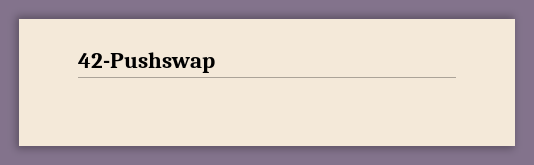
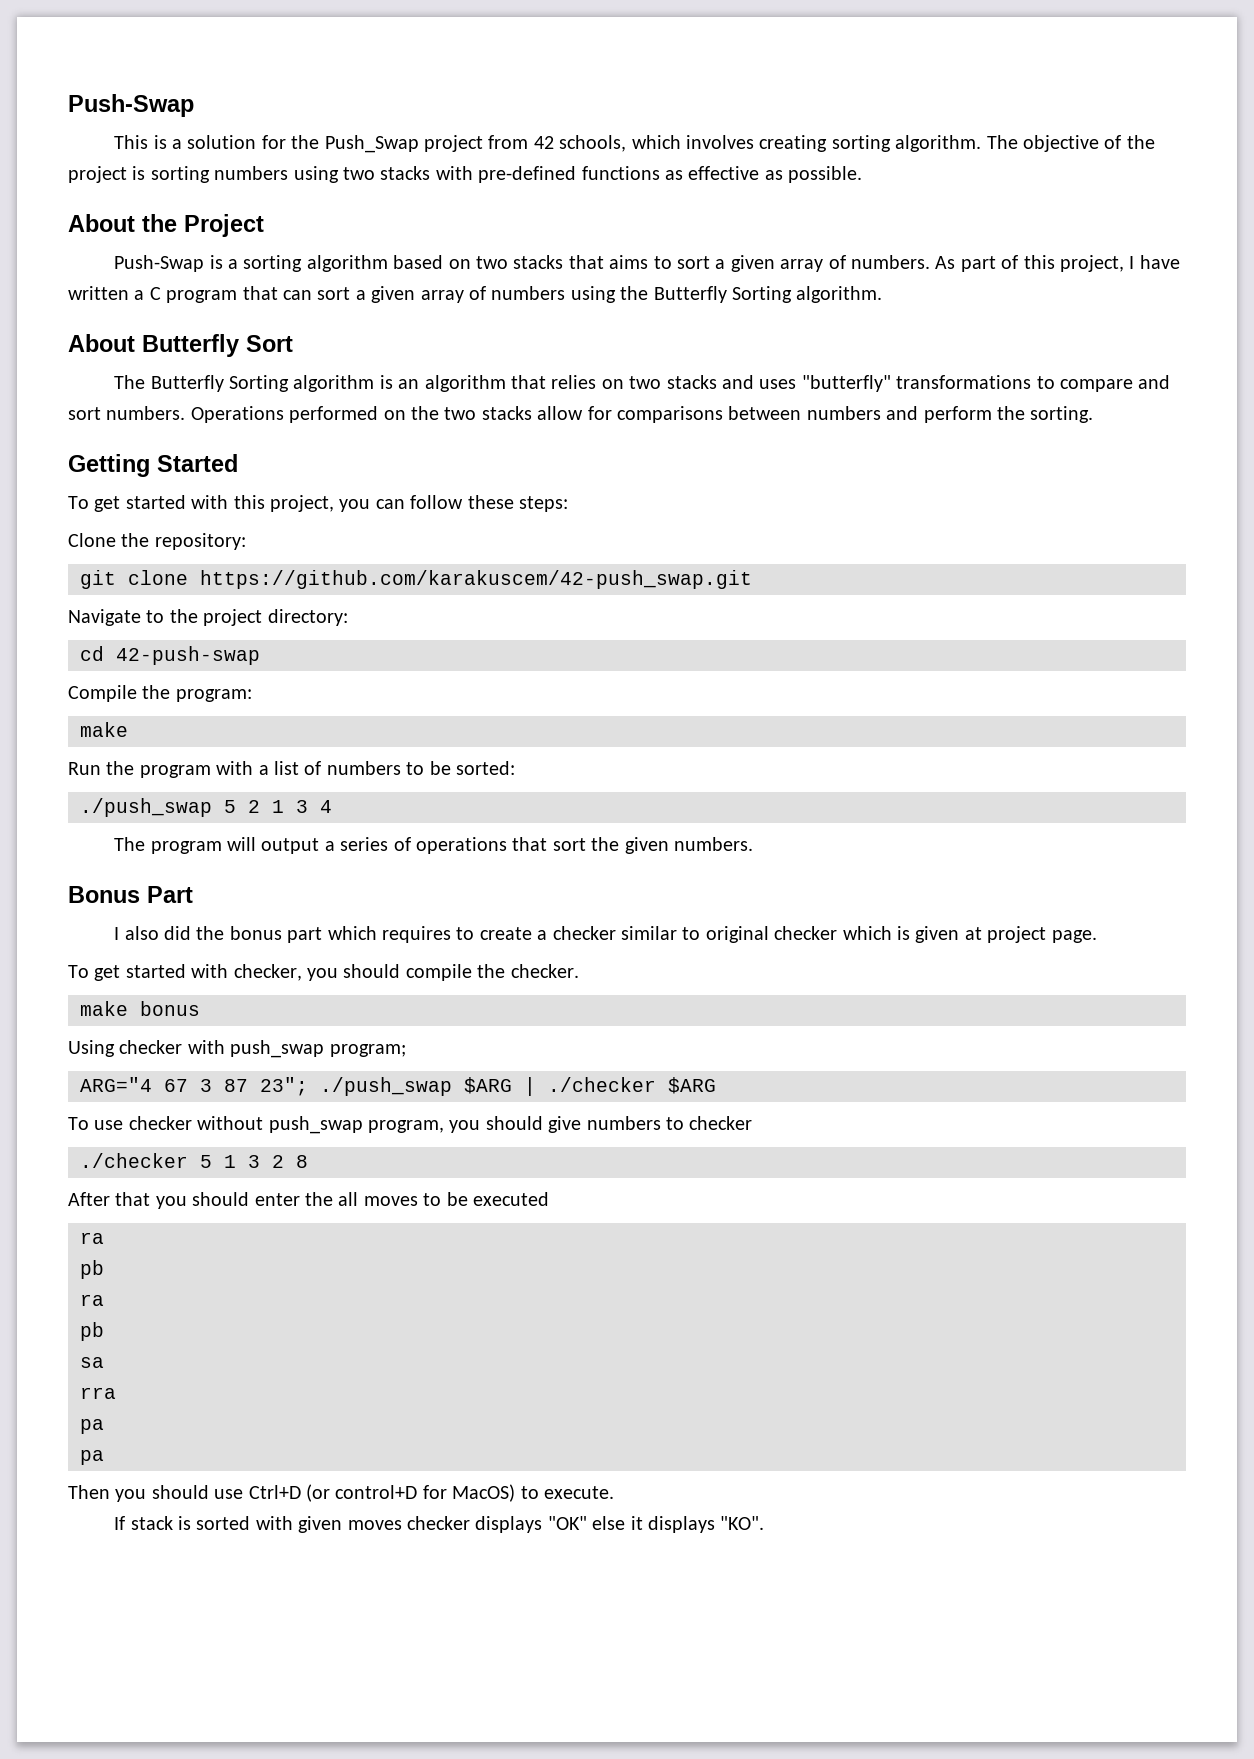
[78,52,215,73] 42-Pushswap -> [68,94,194,117] [114,135,1155,153] [68,166,863,183] [68,214,264,237] [114,255,1180,272] [68,286,883,303] [68,334,293,357] [114,375,1171,392] [68,406,1094,423] [68,454,238,477] [68,495,568,512] [68,533,246,550] [80,570,752,589] [68,609,348,626] [80,646,260,665] [68,685,252,702] [80,722,128,737] [68,761,515,778] [80,798,332,817] [114,837,754,854] [68,886,193,903] [114,926,1097,943] [68,964,579,981] [80,1001,200,1016] [68,1040,406,1058] [80,1077,716,1096] [68,1116,753,1134] [80,1153,308,1168] [68,1192,549,1209] [80,1232,104,1244] [80,1260,104,1279] [80,1294,104,1306] [80,1322,104,1341] [80,1357,104,1368] [80,1387,116,1399] [80,1419,104,1434] [80,1450,104,1465] [68,1484,614,1502] [114,1516,765,1533] Push-Swap // This is a solution for the Push_Swap project from 42 schools, which involves creating sorting algorithm. The objective of the project is sorting numbers using two stacks with pre-defined functions as effective as possible. // About the Project // Push-Swap is a sorting algorithm based on two stacks that aims to sort a given array of numbers. As part of this project, I have written a C program that can sort a given array of numbers using the Butterfly Sorting algorithm. // About Butterfly Sort // The Butterfly Sorting algorithm is an algorithm that relies on two stacks and uses "butterfly" transformations to compare and sort numbers. Operations performed on the two stacks allow for comparisons between numbers and perform the sorting. // Getting Started // To get started with this project, you can follow these steps: // Clone the repository: // git clone https://github.com/karakuscem/42-push_swap.git // Navigate to the project directory: // cd 42-push-swap // Compile the program: // make // Run the program with a list of numbers to be sorted: // ./push_swap 5 2 1 3 4 // The program will output a series of operations that sort the given numbers. // Bonus Part // I also did the bonus part which requires to create a checker similar to original checker which is given at project page. // To get started with checker, you should compile the checker. // make bonus // Using checker with push_swap program; // ARG="4 67 3 87 23"; ./push_swap $ARG | ./checker $ARG // To use checker without push_swap program, you should give numbers to checker // ./checker 5 1 3 2 8 // After that you should enter the all moves to be executed // ra // pb // ra // pb // sa // rra // pa // pa // Then you should use Ctrl+D (or control+D for MacOS) to execute. // If stack is sorted with given moves checker displays "OK" else it displays "KO".

